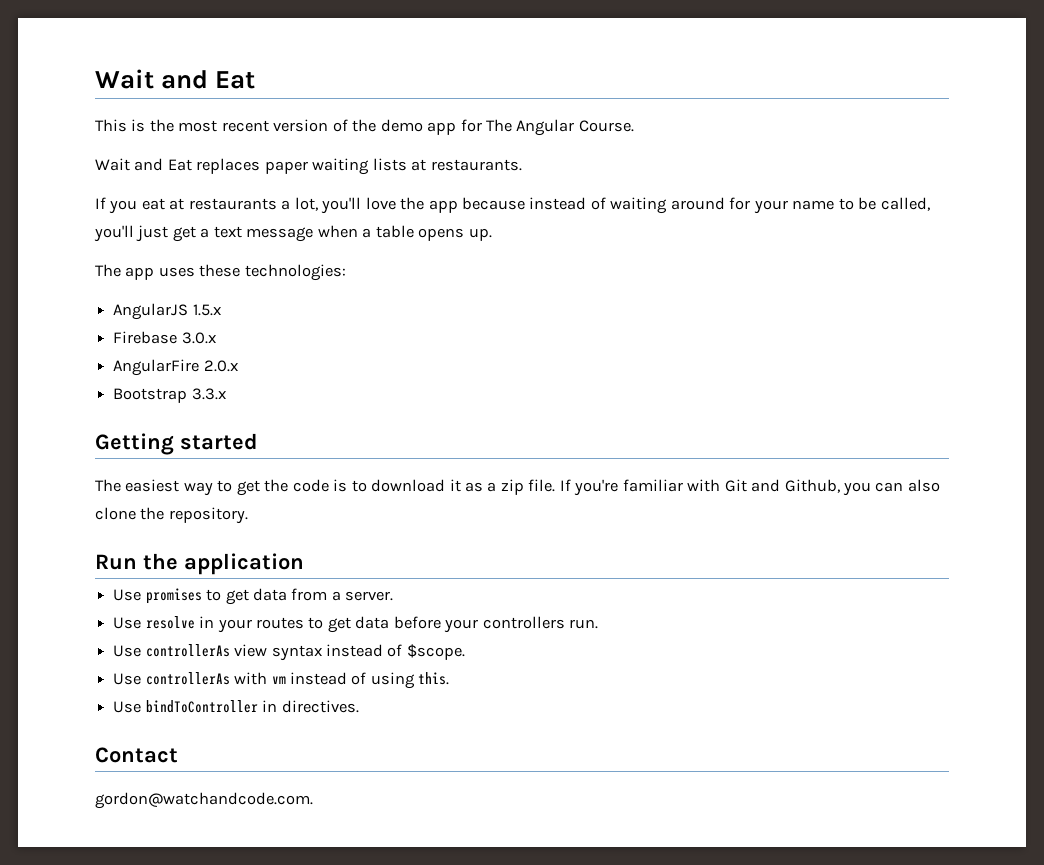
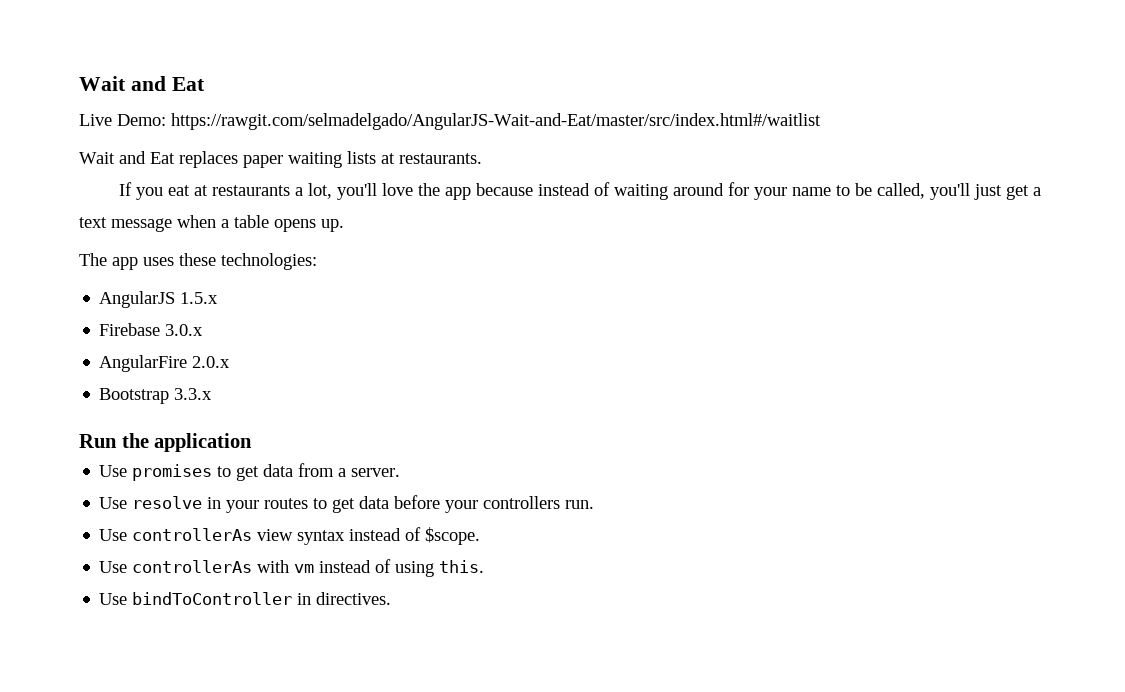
[95,119,634,136] This is the most recent version of the demo app for The Angular Course. -> [79,113,821,130] Live Demo: https://rawgit.com/selmadelgado/AngularJS-Wait-and-Eat/master/src/index.html#/waitlist
[95,433,258,455] [95,479,940,496] [95,507,248,524] // Getting started // The easiest way to get the code is to download it as a zip file. If you're familiar with Git and Github, you can also clone the repository. -> (213, 394) none
[95,747,178,763] [95,792,313,809] // Contact // gordon@watchandcode.com. -> (392, 598) none

